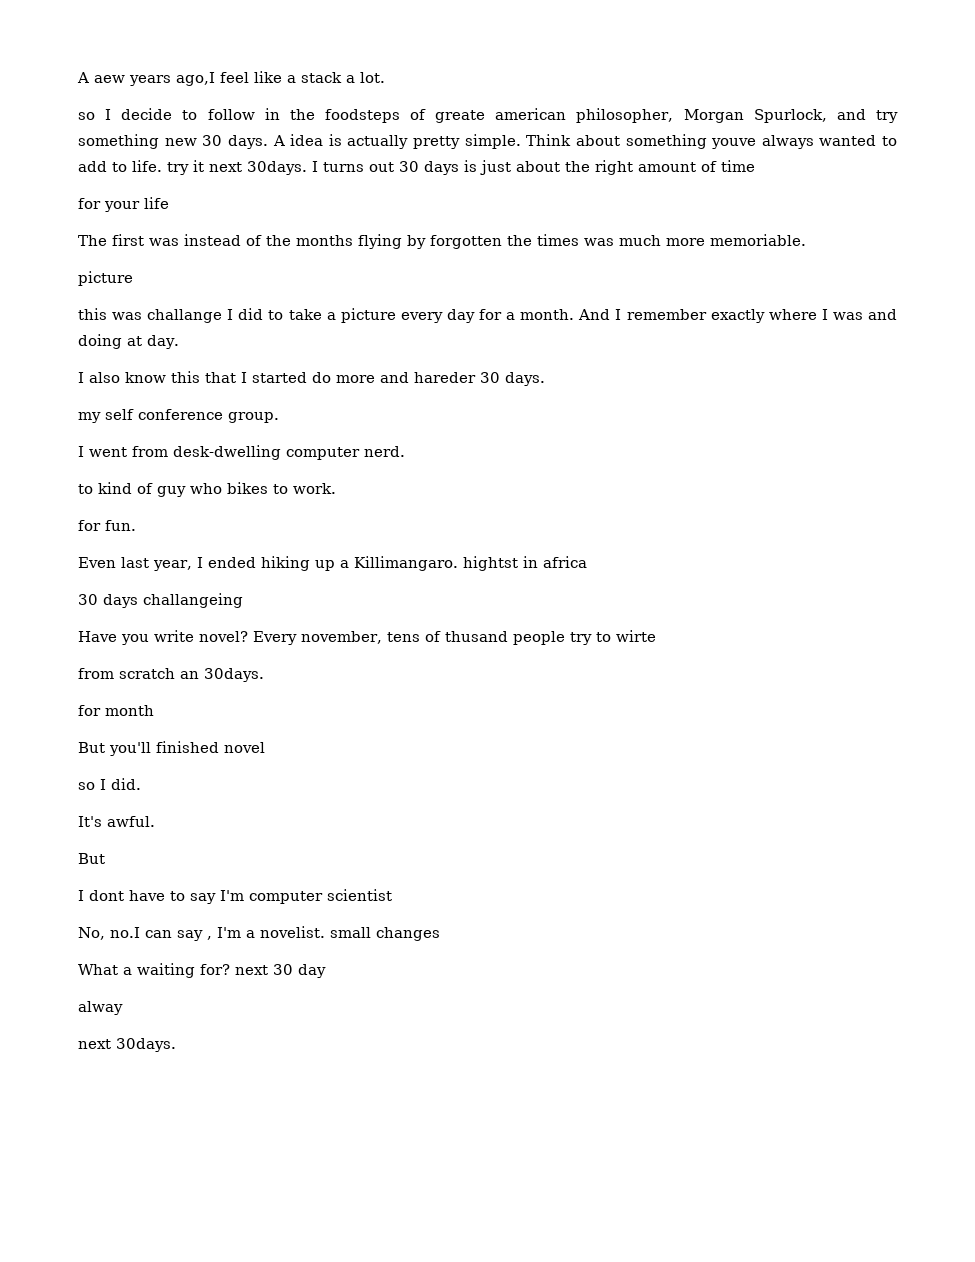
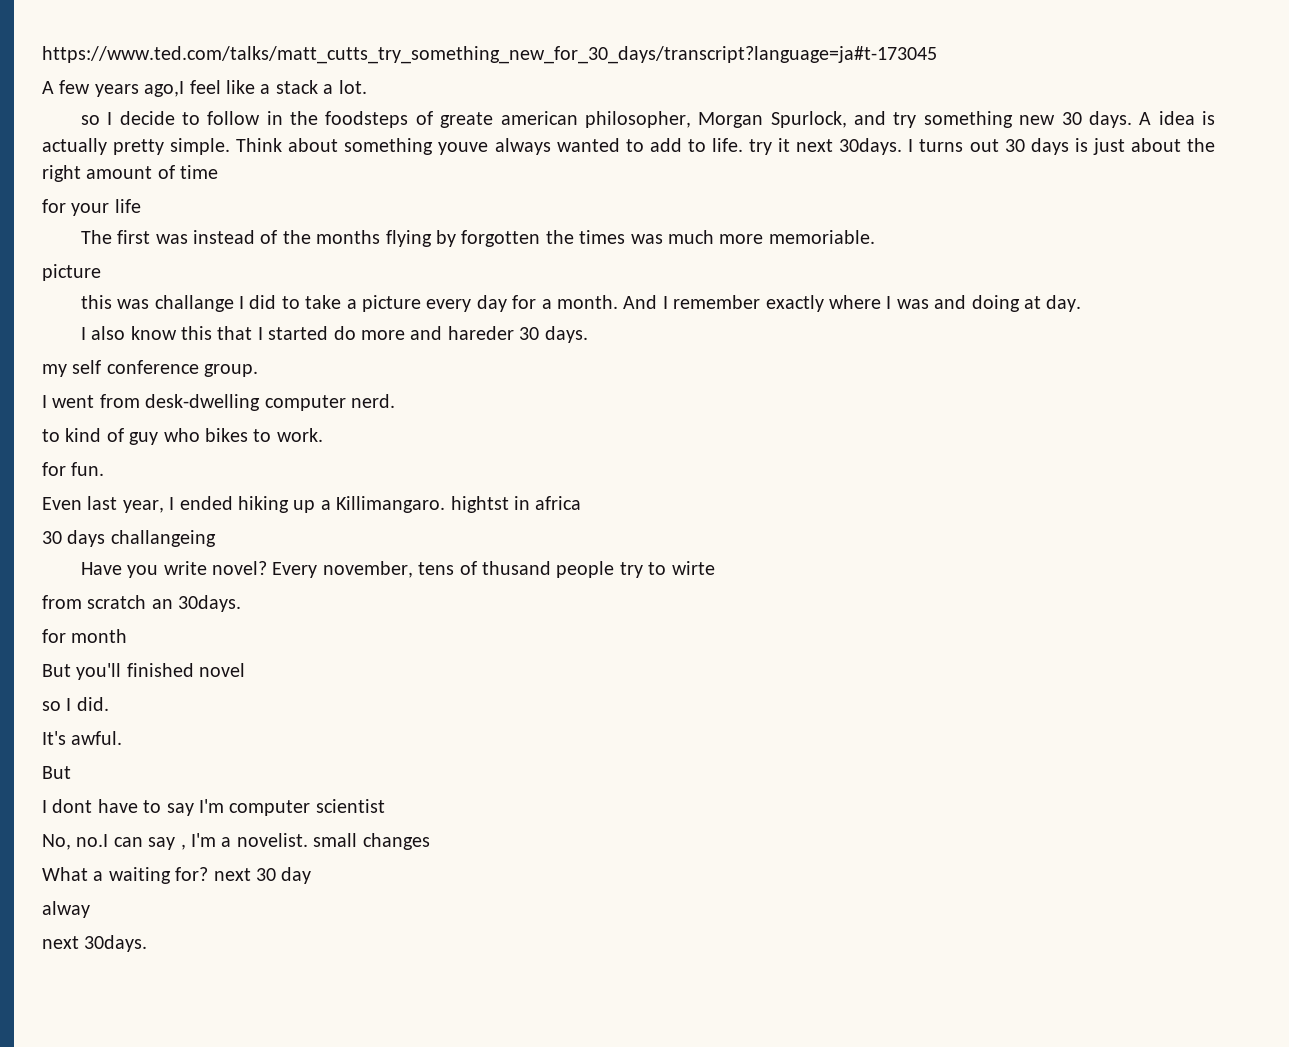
[77,72,125,83] A aew -> [42,46,937,64] [42,80,91,94] https://www.ted.com/talks/matt_cutts_try_something_new_for_30_days/transcript?language=ja#t-173045 // A few

